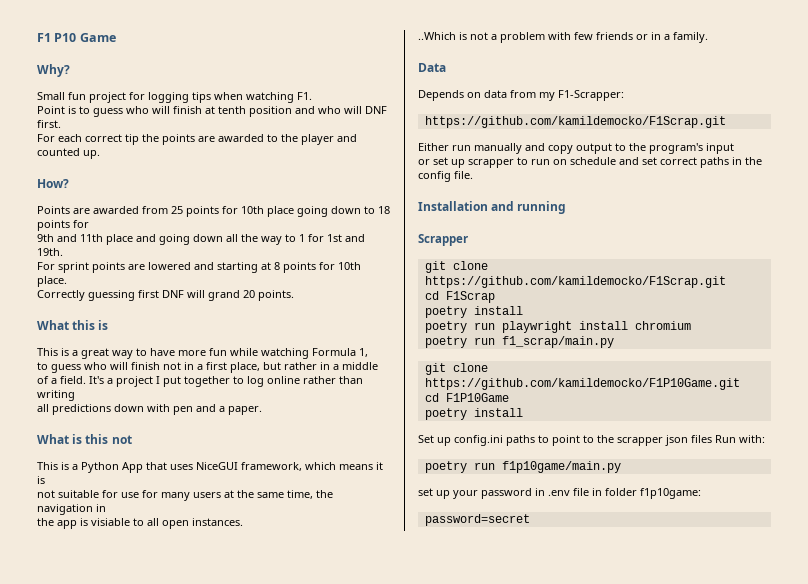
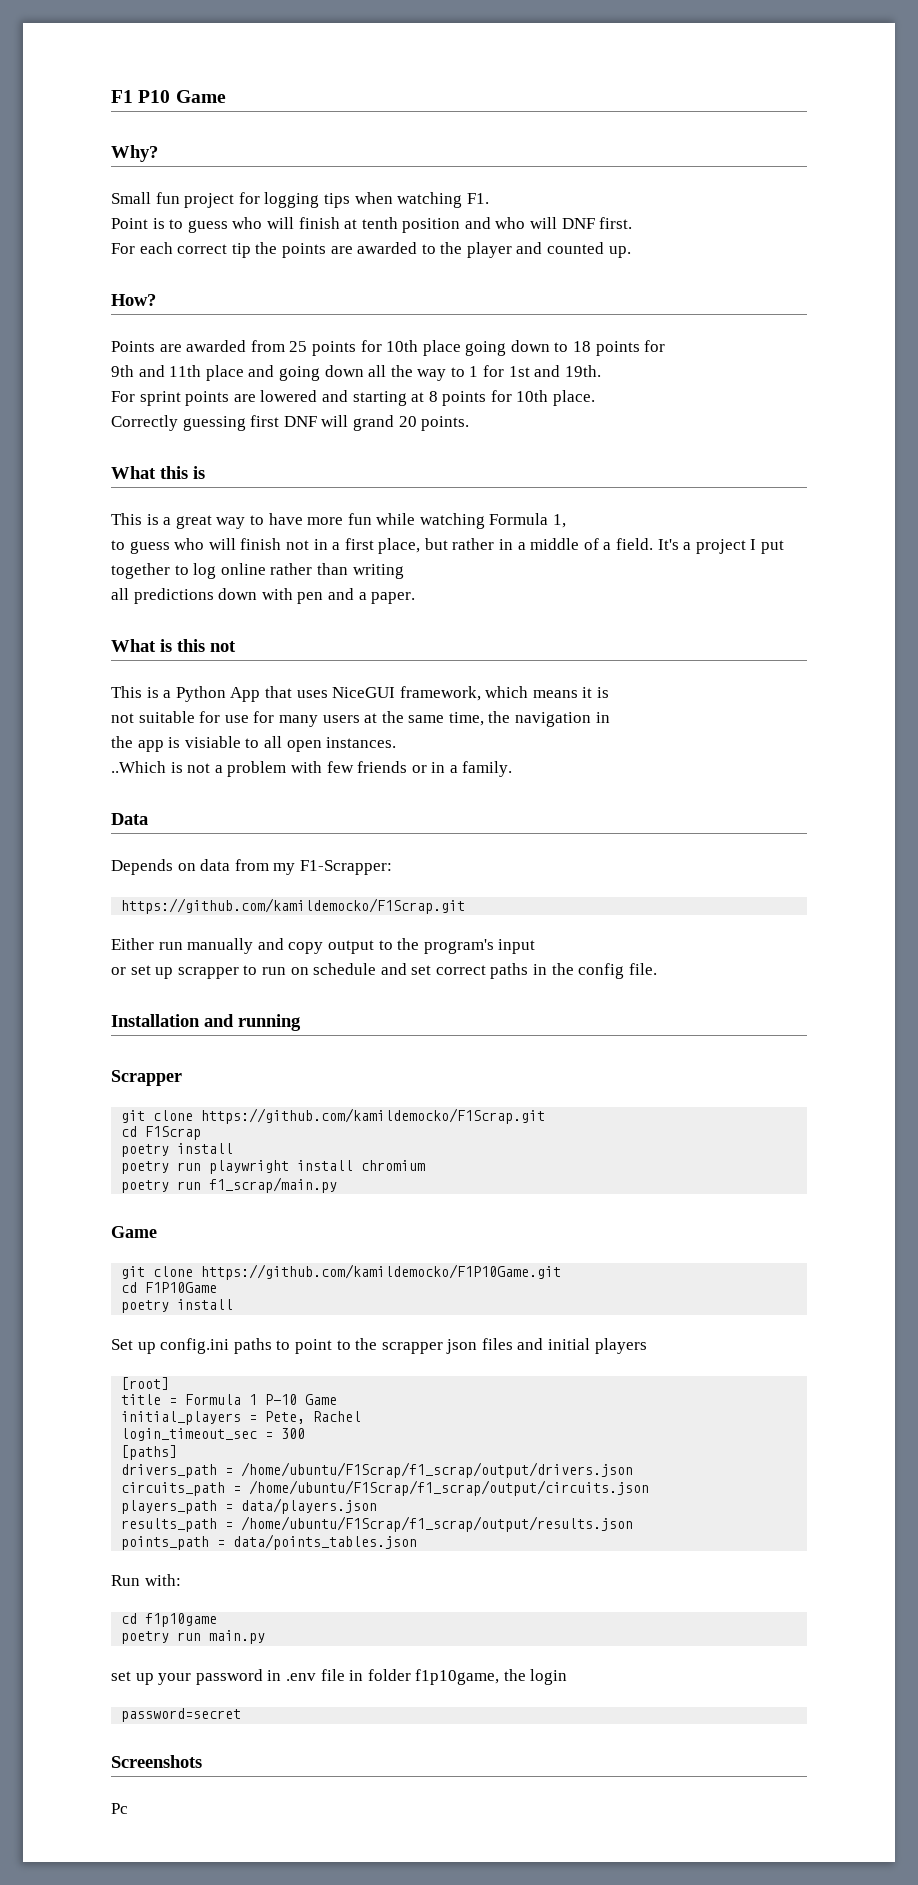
(614, 342) none -> [111,1226,157,1238] // Game
(712, 439) none -> [517,1338,647,1354] [121,1377,170,1390] [121,1394,338,1405] [121,1411,362,1425] [121,1428,306,1441] [121,1445,178,1460] [121,1462,634,1478] [121,1480,650,1496] [121,1498,378,1514] [121,1516,634,1532] [121,1534,418,1550] and initial players // [root] // title = Formula 1 P-10 Game // initial_players = Pete, Rachel // login_timeout_sec = 300 // [paths] // drivers_path = /home/ubuntu/F1Scrap/f1_scrap/output/drivers.json // circuits_path = /home/ubuntu/F1Scrap/f1_scrap/output/circuits.json // players_path = data/players.json // results_path = /home/ubuntu/F1Scrap/f1_scrap/output/results.json // points_path = data/points_tables.json //
[424,461,621,473] // poetry run f1p10game/main.py -> [121,1613,218,1627] [121,1630,266,1644] // cd f1p10game // poetry run main.py
[640,488,701,499] f1p10game: -> [415,1669,568,1685] f1p10game, the login
(530, 520) none -> [111,1755,202,1768] [111,1803,128,1814] // Screenshots // Pc

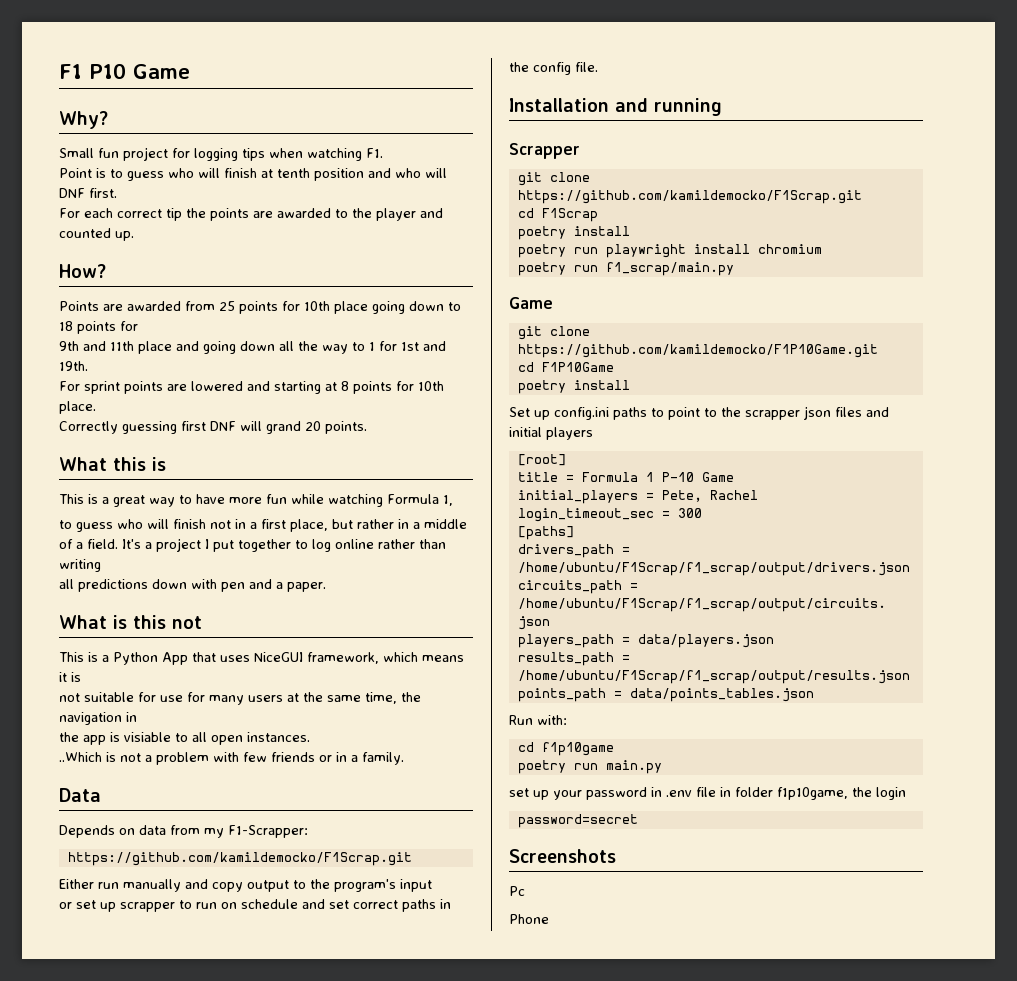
(128, 1808) none -> [509,914,549,924] // Phone

